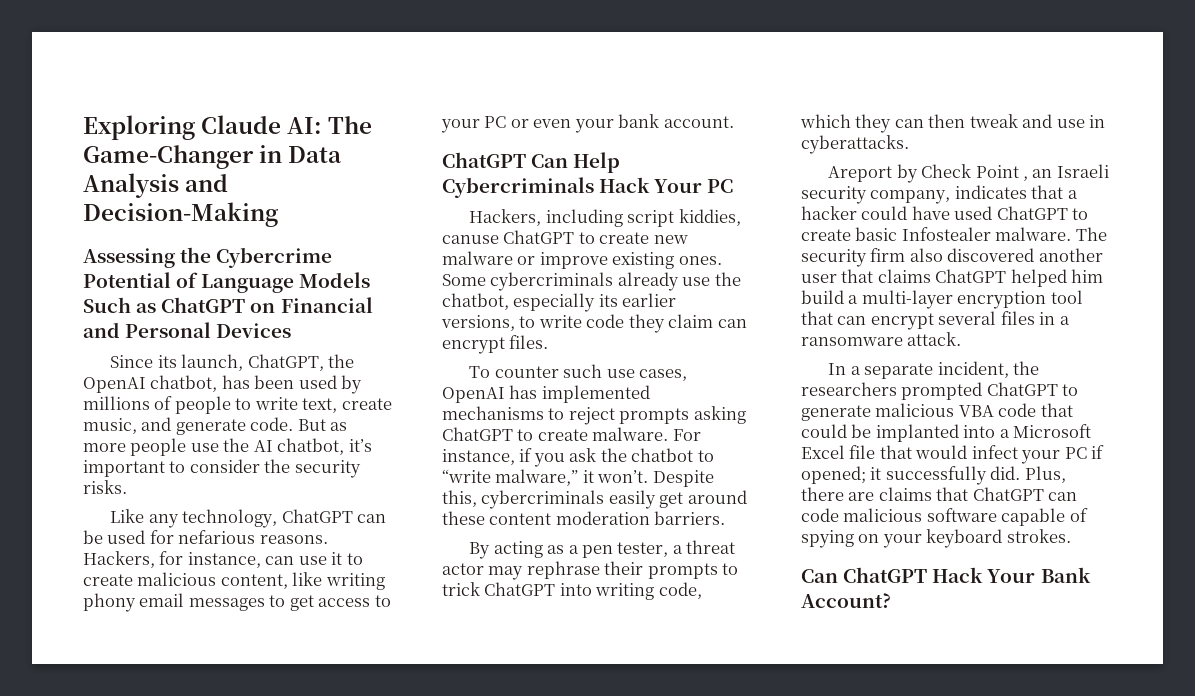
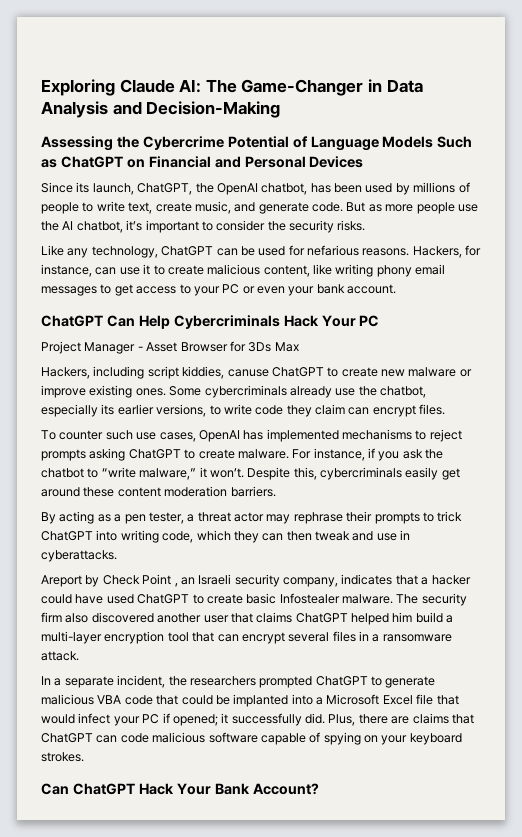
(734, 186) none -> [41,341,299,354] // Project Manager - Asset Browser for 3Ds Max

